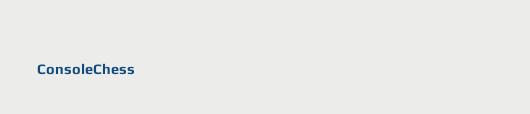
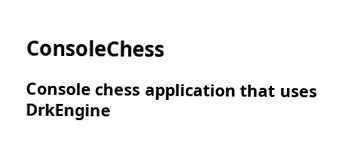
(135, 69) none -> [25,82,317,101] [25,103,111,121] // Console chess application that uses DrkEngine

